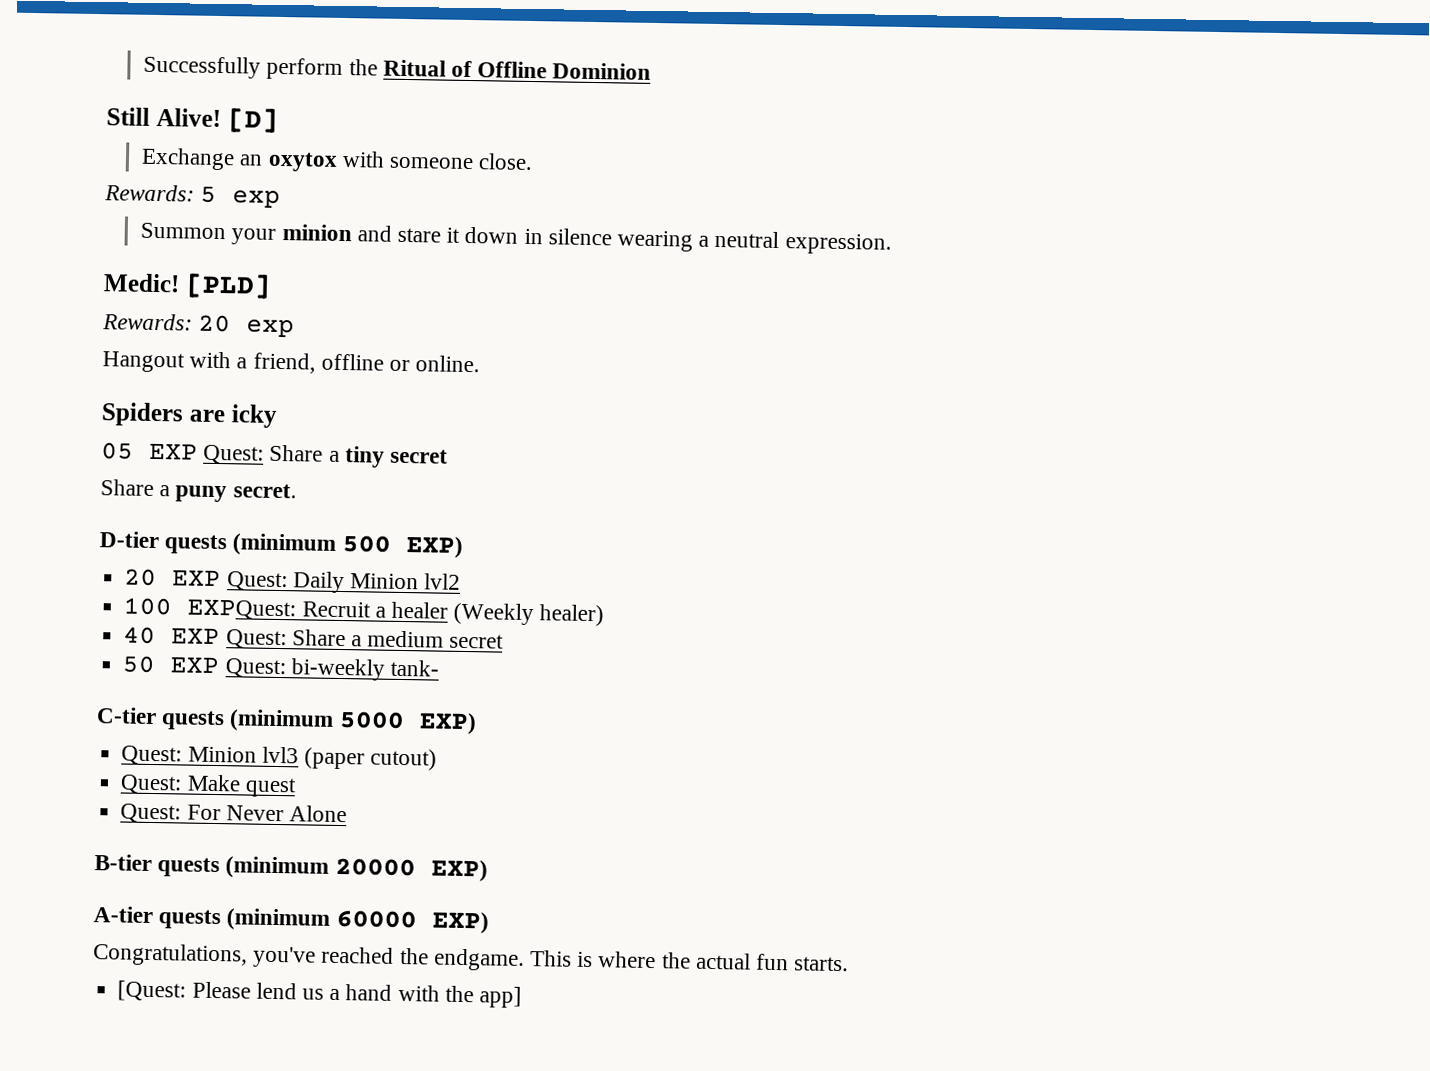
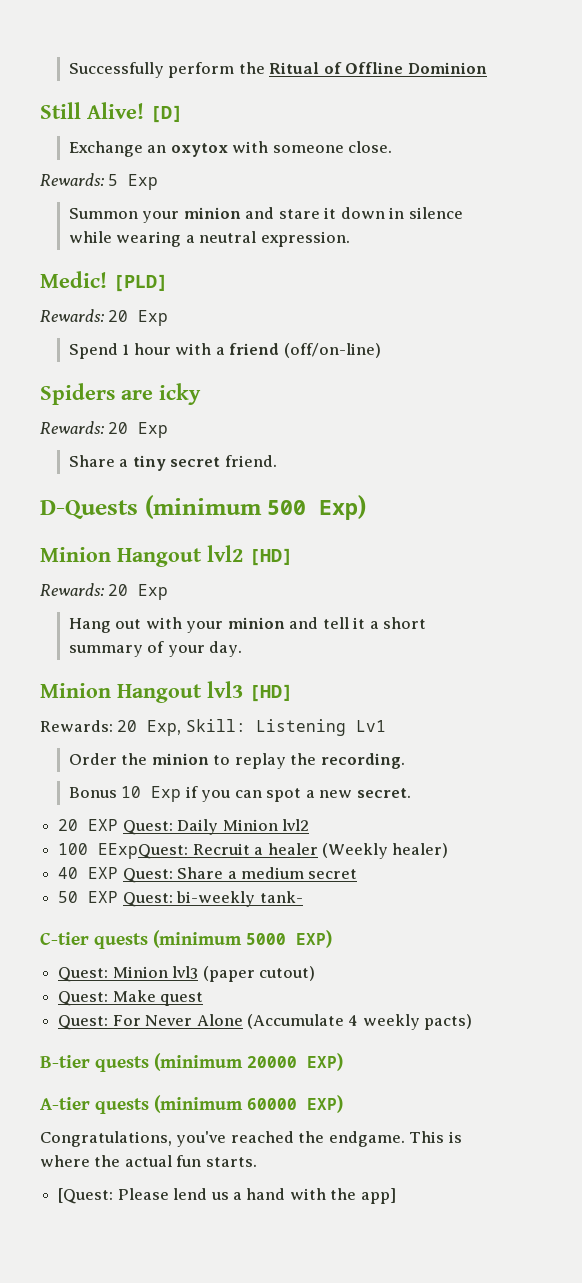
[232,190,282,208] exp -> [128,174,159,190] Exp
(612, 237) none -> [68,231,112,243] while
[246,319,296,338] [102,351,481,374] exp // Hangout with a friend, offline or online. -> [138,310,169,326] [68,343,381,359] Exp // Spend 1 hour with a friend (off/on-line)
[101,442,265,465] 05 EXP Quest: -> [40,421,169,438] Rewards: 20 Exp //
[100,479,297,503] [99,531,463,558] // Share a puny secret. // D-tier quests (minimum 500 EXP) -> [224,455,277,467] [40,495,367,520] [40,545,293,567] [40,583,169,600] [68,617,427,633] [68,641,243,657] [40,681,293,703] [40,719,386,736] [68,753,405,769] [68,786,411,802] friend. // D-Quests (minimum 500 Exp) // Minion Hangout lvl2 [HD] // Rewards: 20 Exp // Hang out with your minion and tell it a short summary of your day. // Minion Hangout lvl3 [HD] // Rewards: 20 Exp, Skill: Listening Lv1 // Order the minion to replay the recording. // Bonus 10 Exp if you can spot a new secret.
[187,598,297,621] EXPQuest: -> [98,843,189,859] EExpQuest:
(347, 814) none -> [246,1014,473,1030] (Accumulate 4 weekly pacts)

